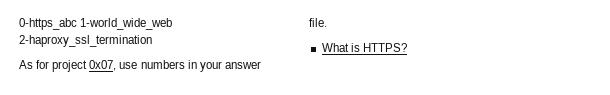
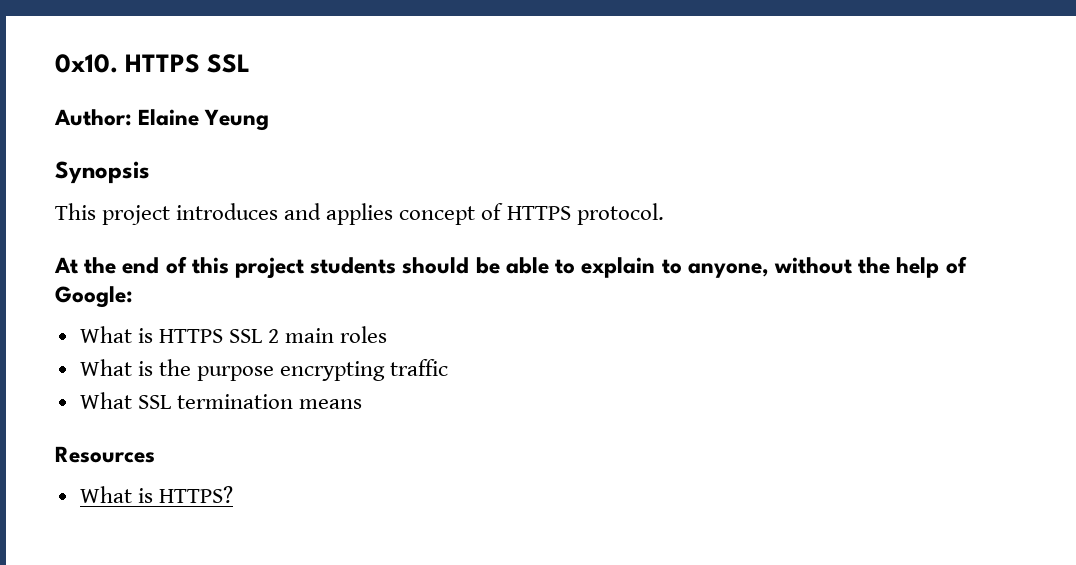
[19,18,173,30] [19,35,152,47] [19,60,261,72] [309,18,327,27] 0-https_abc 1-world_wide_web 2-haproxy_ssl_termination // As for project 0x07, use numbers in your answer file. -> [55,54,251,73] [54,109,270,131] [55,161,150,184] [55,203,664,225] [54,256,967,279] [55,286,133,308] [79,326,388,343] [79,359,449,381] [79,392,362,409] [55,446,155,463] 0x10. HTTPS SSL // Author: Elaine Yeung // Synopsis // This project introduces and applies concept of HTTPS protocol. // At the end of this project students should be able to explain to anyone, without the help of Google: // What is HTTPS SSL 2 main roles // What is the purpose encrypting traffic // What SSL termination means // Resources

